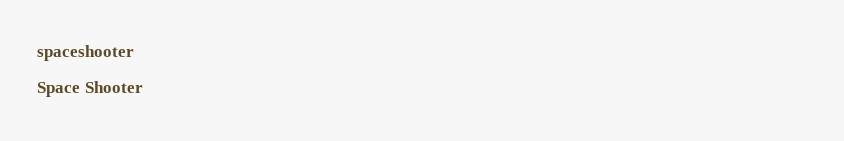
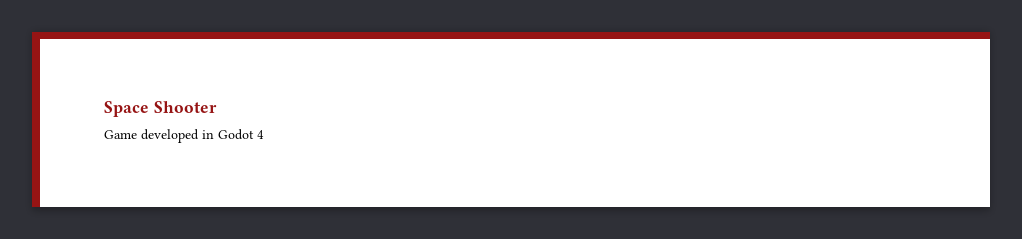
[37,45,134,61] spaceshooter // -> (104, 109) none
(143, 87) none -> [104,129,264,143] // Game developed in Godot 4

